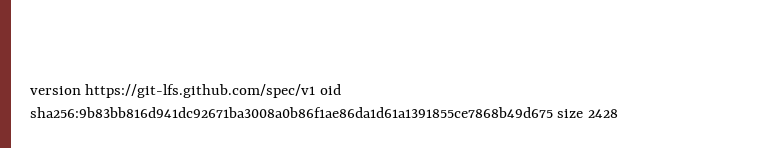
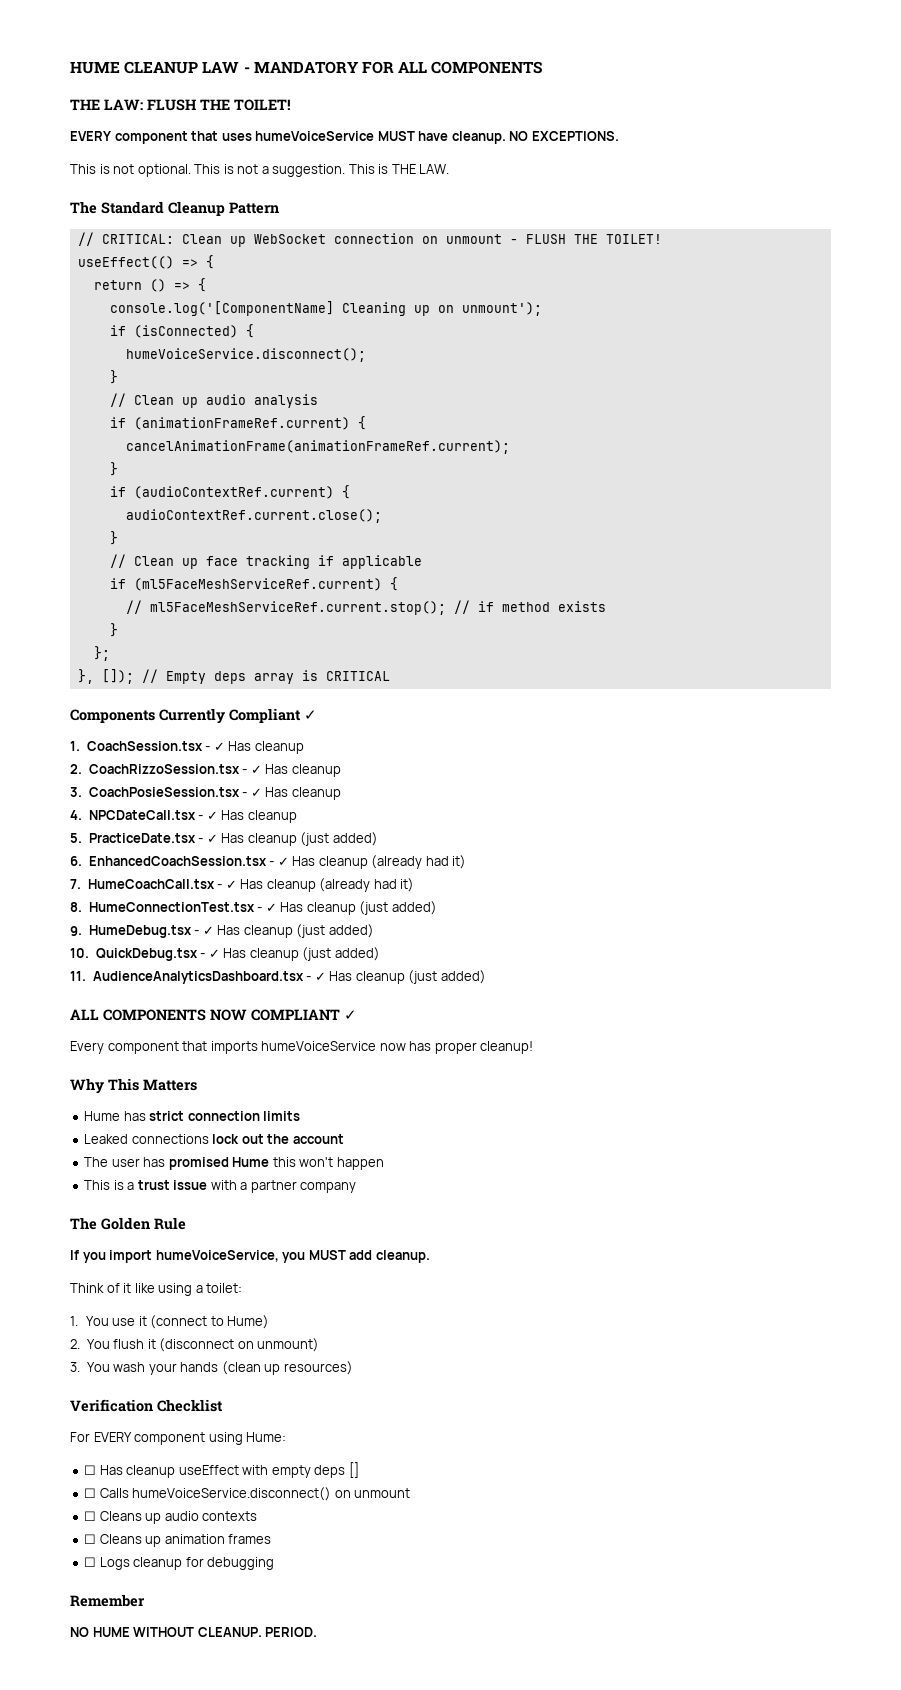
[30,84,341,98] [30,107,618,118] version https://git-lfs.github.com/spec/v1 oid sha256:9b83bb816d941dc92671ba3008a0b86f1ae86da1d61a1391855ce7868b49d675 size 2428 -> [70,61,543,74] [70,99,291,111] [70,131,619,144] [70,164,450,177] [70,201,279,216] [77,232,662,247] [77,255,214,269] [93,278,206,292] [109,301,542,316] [109,324,254,338] [125,348,366,362] [109,370,118,384] [109,393,318,408] [109,416,366,430] [125,440,510,454] [109,462,118,476] [109,485,350,499] [125,509,382,523] [109,531,118,545] [109,554,422,569] [109,577,398,591] [125,600,606,615] [109,623,118,637] [93,646,110,661] [77,669,390,684] [70,708,317,724] [70,741,304,754] [70,764,341,777] [70,787,341,800] [70,810,297,823] [70,832,378,846] [70,855,467,869] [70,878,415,892] [70,901,437,915] [70,924,374,938] [70,947,380,961] [70,970,486,984] [70,1009,357,1021] [70,1041,534,1054] [70,1078,197,1094] [84,1111,301,1121] [84,1134,344,1144] [84,1157,384,1170] [84,1180,357,1193] [70,1217,186,1230] [70,1250,430,1263] [70,1283,243,1296] [70,1315,270,1329] [70,1338,320,1352] [70,1361,353,1375] [70,1399,223,1412] [70,1432,287,1445] [84,1462,359,1478] [84,1487,411,1501] [84,1511,258,1524] [84,1534,272,1547] [84,1557,275,1570] [70,1594,145,1607] [70,1627,318,1637] HUME CLEANUP LAW - MANDATORY FOR ALL COMPONENTS // THE LAW: FLUSH THE TOILET! // EVERY component that uses humeVoiceService MUST have cleanup. NO EXCEPTIONS. // This is not optional. This is not a suggestion. This is THE LAW. // The Standard Cleanup Pattern // // CRITICAL: Clean up WebSocket connection on unmount - FLUSH THE TOILET! // useEffect(() => { // return () => { // console.log('[ComponentName] Cleaning up on unmount'); // if (isConnected) { // humeVoiceService.disconnect(); // } // // Clean up audio analysis // if (animationFrameRef.current) { // cancelAnimationFrame(animationFrameRef.current); // } // if (audioContextRef.current) { // audioContextRef.current.close(); // } // // Clean up face tracking if applicable // if (ml5FaceMeshServiceRef.current) { // // ml5FaceMeshServiceRef.current.stop(); // if method exists // } // }; // }, []); // Empty deps array is CRITICAL // Components Currently Compliant ✓ // 1. CoachSession.tsx - ✓ Has cleanup // 2. CoachRizzoSession.tsx - ✓ Has cleanup // 3. CoachPosieSession.tsx - ✓ Has cleanup // 4. NPCDateCall.tsx - ✓ Has cleanup // 5. PracticeDate.tsx - ✓ Has cleanup (just added) // 6. EnhancedCoachSession.tsx - ✓ Has cleanup (already had it) // 7. HumeCoachCall.tsx - ✓ Has cleanup (already had it) // 8. HumeConnectionTest.tsx - ✓ Has cleanup (just added) // 9. HumeDebug.tsx - ✓ Has cleanup (just added) // 10. QuickDebug.tsx - ✓ Has cleanup (just added) // 11. AudienceAnalyticsDashboard.tsx - ✓ Has cleanup (just added) // ALL COMPONENTS NOW COMPLIANT ✓ // Every component that imports humeVoiceService now has proper cleanup! // Why This Matters // Hume has strict connection limits // Leaked connections lock out the account // The user has promised Hume this won't happen // This is a trust issue with a partner company // The Golden Rule // If you import humeVoiceService, you MUST add cleanup. // Think of it like using a toilet: // 1. You use it (connect to Hume) // 2. You flush it (disconnect on unmount) // 3. You wash your hands (clean up resources) // Verification Checklist // For EVERY component using Hume: // ☐ Has cleanup useEffect with empty deps [] // ☐ Calls humeVoiceService.disconnect() on unmount // ☐ Cleans up audio contexts // ☐ Cleans up animation frames // ☐ Logs cleanup for debugging // Remember // NO HUME WITHOUT CLEANUP. PERIOD.

